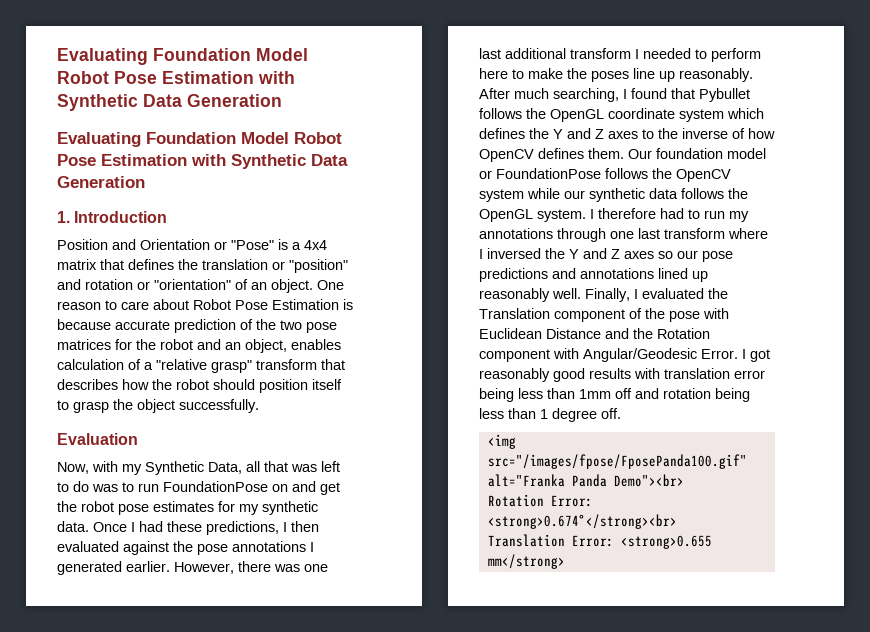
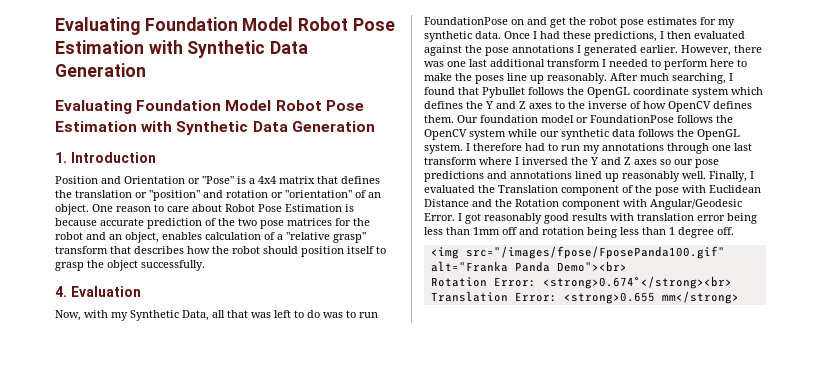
(259, 406) none -> [55,286,67,297] 4.

